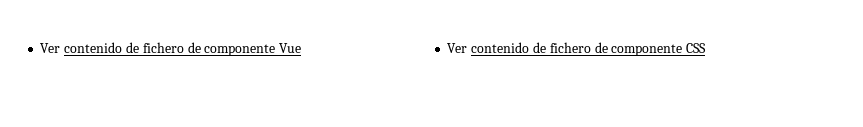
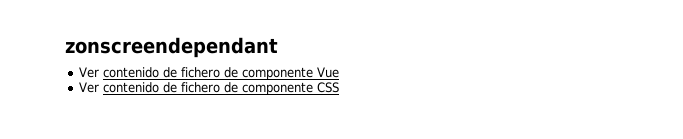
(40, 48) none -> [65,37,278,58] zonscreendependant //

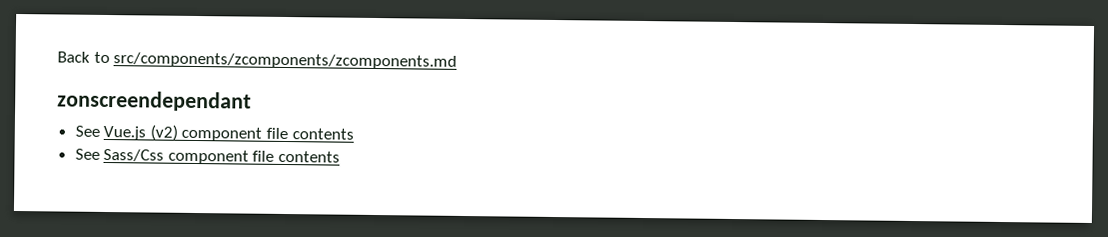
[65,37,278,58] [78,67,339,80] [78,82,339,95] zonscreendependant // Ver contenido de fichero de componente Vue // Ver contenido de fichero de componente CSS -> [57,51,458,70] [57,90,252,112] [74,124,354,142] [74,148,341,165] Back to src/components/zcomponents/zcomponents.md // zonscreendependant // See Vue.js (v2) component file contents // See Sass/Css component file contents

